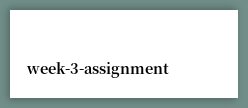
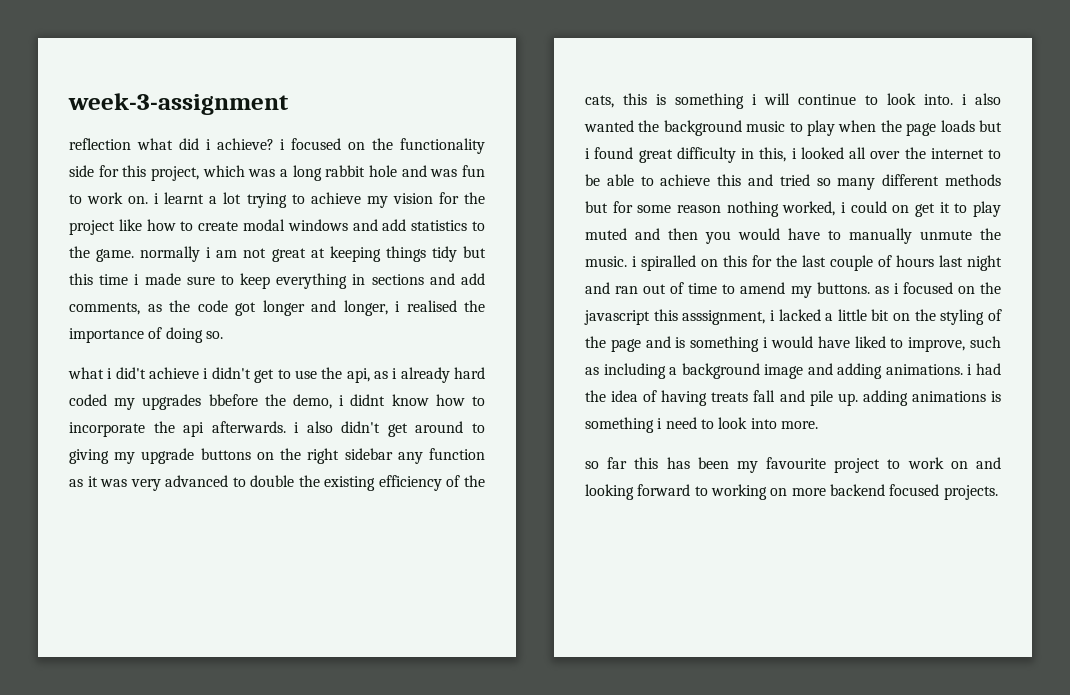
(169, 70) none -> [69,138,486,154] [69,165,486,181] [69,192,485,208] [69,219,486,235] [69,246,486,262] [69,273,486,289] [69,300,485,316] [69,327,223,343] [68,367,485,383] [69,394,485,410] [69,421,485,437] [69,448,486,464] [69,475,486,491] [585,93,1001,109] [584,120,1002,136] [585,147,1001,163] [585,174,1001,190] [585,201,1002,217] [585,228,1001,244] [585,255,1002,271] [585,282,1001,298] [584,309,1002,325] [585,336,1001,352] [585,363,1001,379] [585,390,1001,406] [585,417,818,433] [585,457,1001,473] [585,484,998,500] // reflection what did i achieve? i focused on the functionality side for this project, which was a long rabbit hole and was fun to work on. i learnt a lot trying to achieve my vision for the project like how to create modal windows and add statistics to the game. normally i am not great at keeping things tidy but this time i made sure to keep everything in sections and add comments, as the code got longer and longer, i realised the importance of doing so. // what i did't achieve i didn't get to use the api, as i already hard coded my upgrades bbefore the demo, i didnt know how to incorporate the api afterwards. i also didn't get around to giving my upgrade buttons on the right sidebar any function as it was very advanced to double the existing efficiency of the cats, this is something i will continue to look into. i also wanted the background music to play when the page loads but i found great difficulty in this, i looked all over the internet to be able to achieve this and tried so many different methods but for some reason nothing worked, i could on get it to play muted and then you would have to manually unmute the music. i spiralled on this for the last couple of hours last night and ran out of time to amend my buttons. as i focused on the javascript this asssignment, i lacked a little bit on the styling of the page and is something i would have liked to improve, such as including a background image and adding animations. i had the idea of having treats fall and pile up. adding animations is something i need to look into more. // so far this has been my favourite project to work on and looking forward to working on more backend focused projects.

